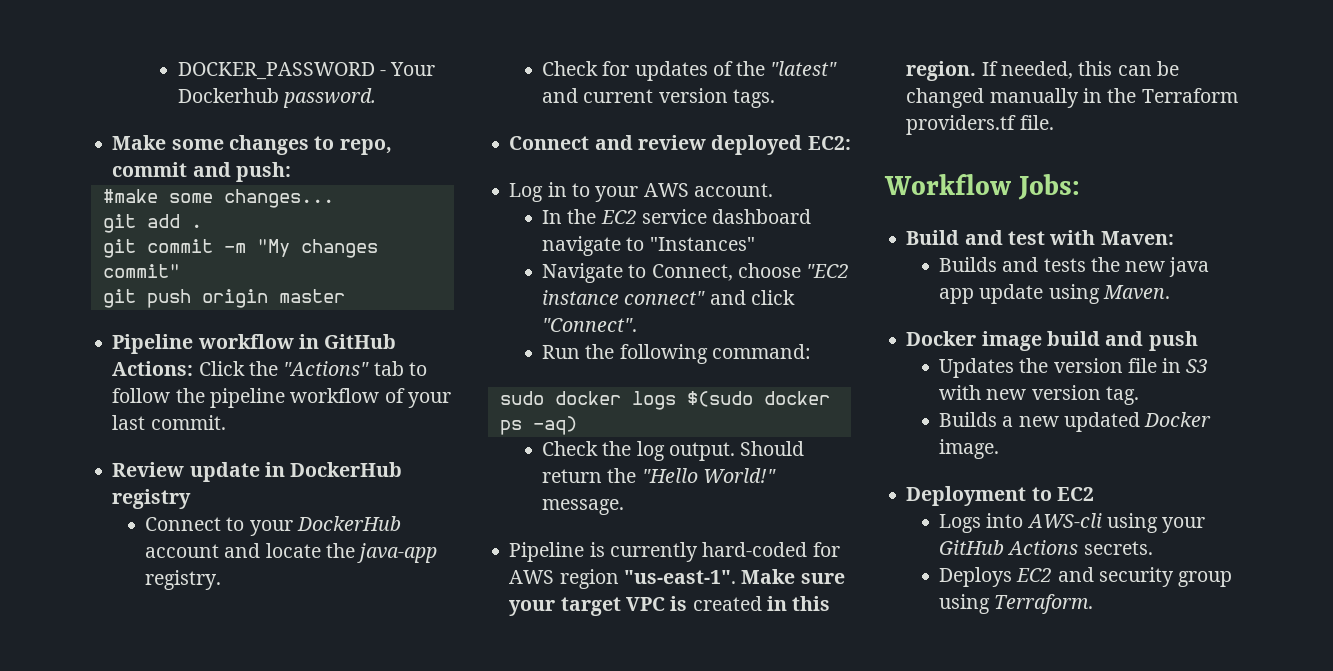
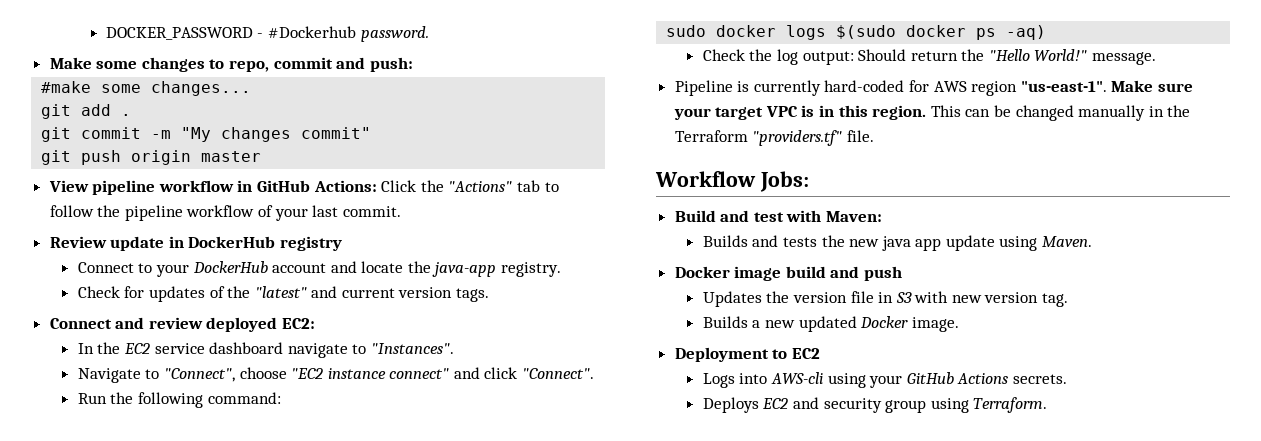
[390,62,436,76] [177,88,279,103] Your Dockerhub -> [267,26,356,38] #Dockerhub
[112,334,194,354] Pipeline -> [48,180,156,195] View pipeline
[509,182,773,202] // Log in to your AWS account. -> (316, 323) none
[649,237,755,251] "Instances" -> [370,343,454,354] "Instances".
[651,264,733,281] Connect, -> [163,368,235,382] "Connect",
[668,442,735,461] output. -> [802,51,854,65] output:
[692,596,762,611] created -> (815, 111) none
[981,61,1113,79] If needed, this -> [930,105,961,117] This
[906,115,1017,135] providers.tf -> [752,130,843,146] "providers.tf"

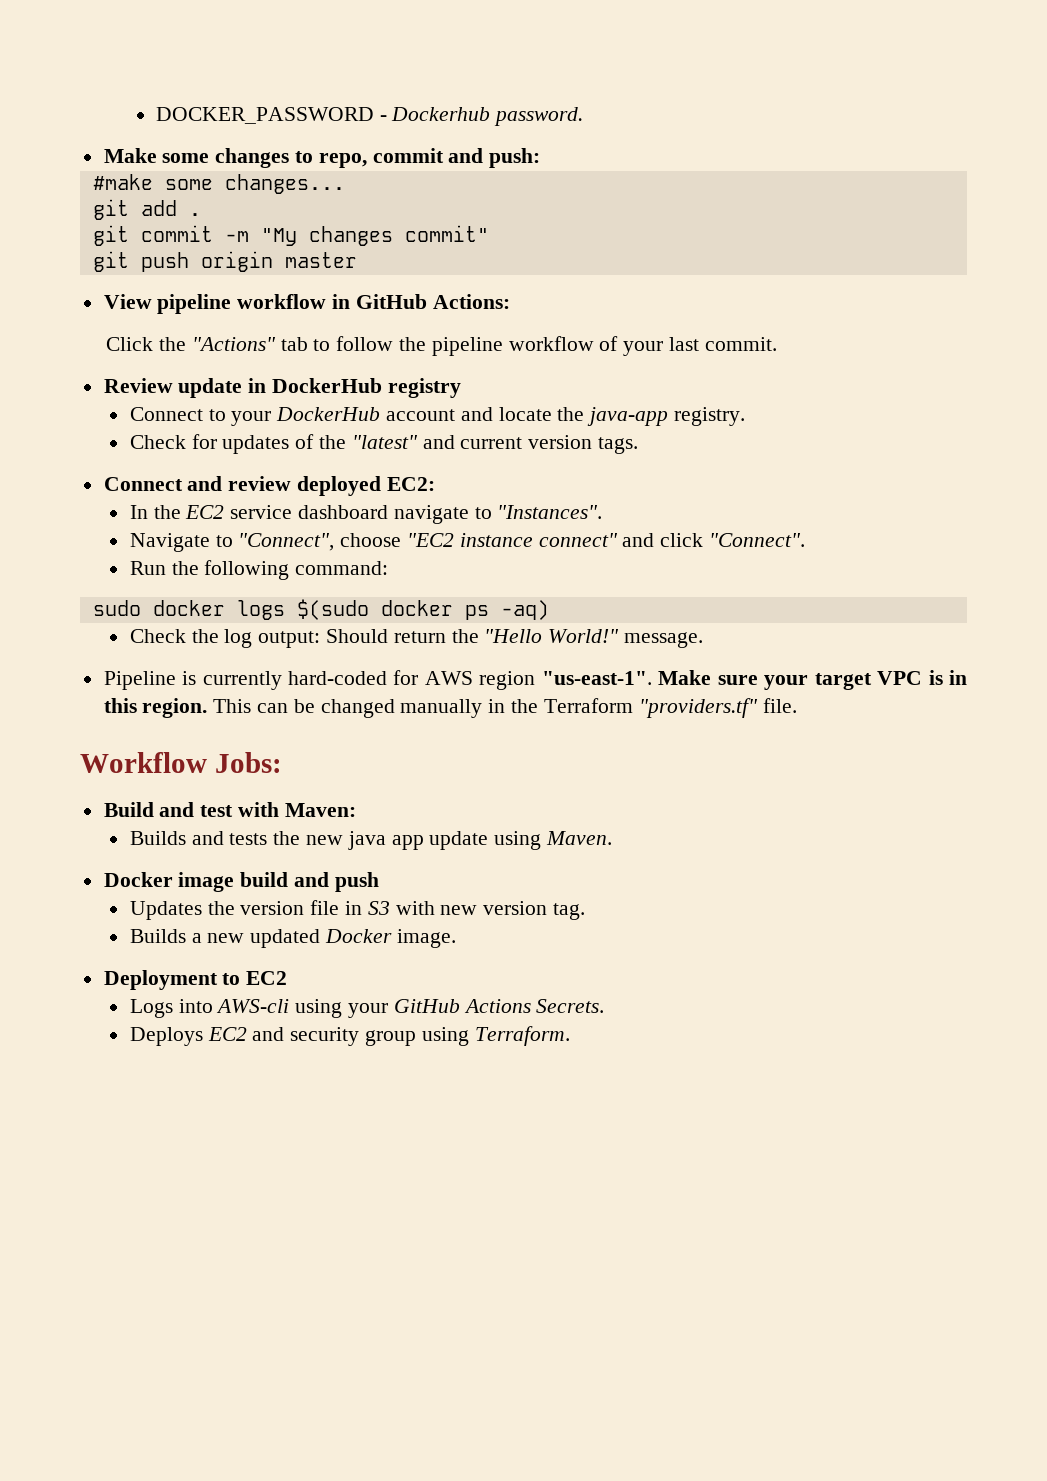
[267,26,356,38] #Dockerhub -> [391,107,491,121] Dockerhub
(377, 186) none -> (510, 301) //
[1012,374,1067,384] secrets. -> [536,999,605,1013] Secrets.

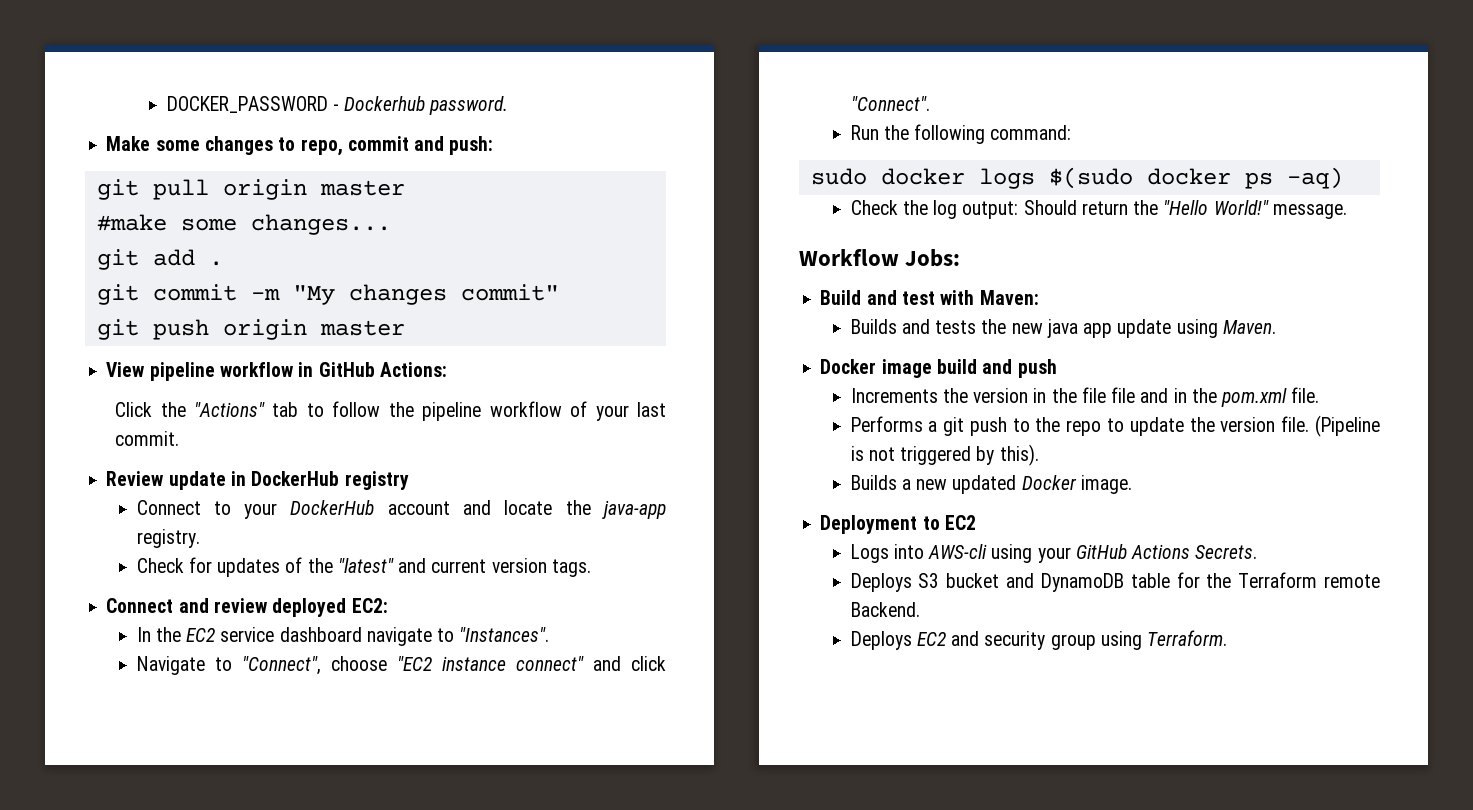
(541, 158) none -> [96,179,405,200] // git pull origin master
[103,670,967,690] [103,698,797,718] // Pipeline is currently hard-coded for AWS region "us-east-1". Make sure your target VPC is in this region. This can be changed manually in the Terraform "providers.tf" file. -> (1347, 211) none
[129,900,586,920] Updates the version file in S3 with new version tag. -> [850,387,1320,407] [850,415,1380,437] [850,444,1039,466] Increments the version in the file file and in the pom.xml file. // Performs a git push to the repo to update the version file. (Pipeline is not triggered by this).
(605, 1006) none -> [850,572,1380,592] [850,602,920,617] // Deploys S3 bucket and DynamoDB table for the Terraform remote Backend.

